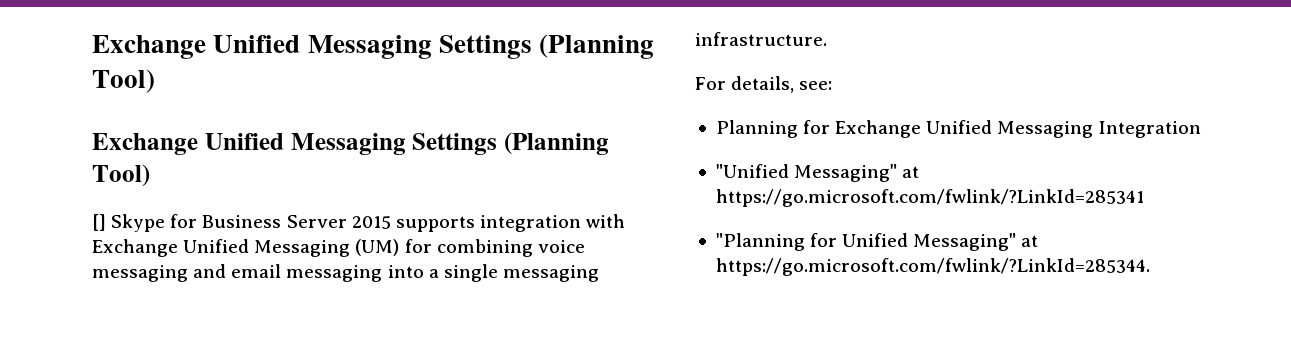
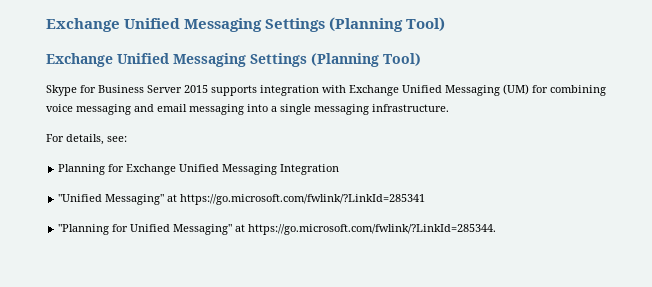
[92,214,106,231] [] -> (421, 59) none

